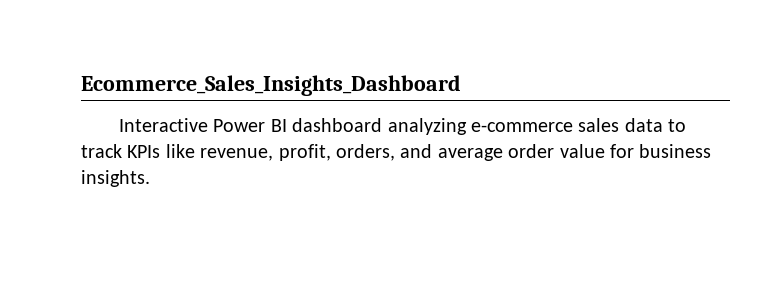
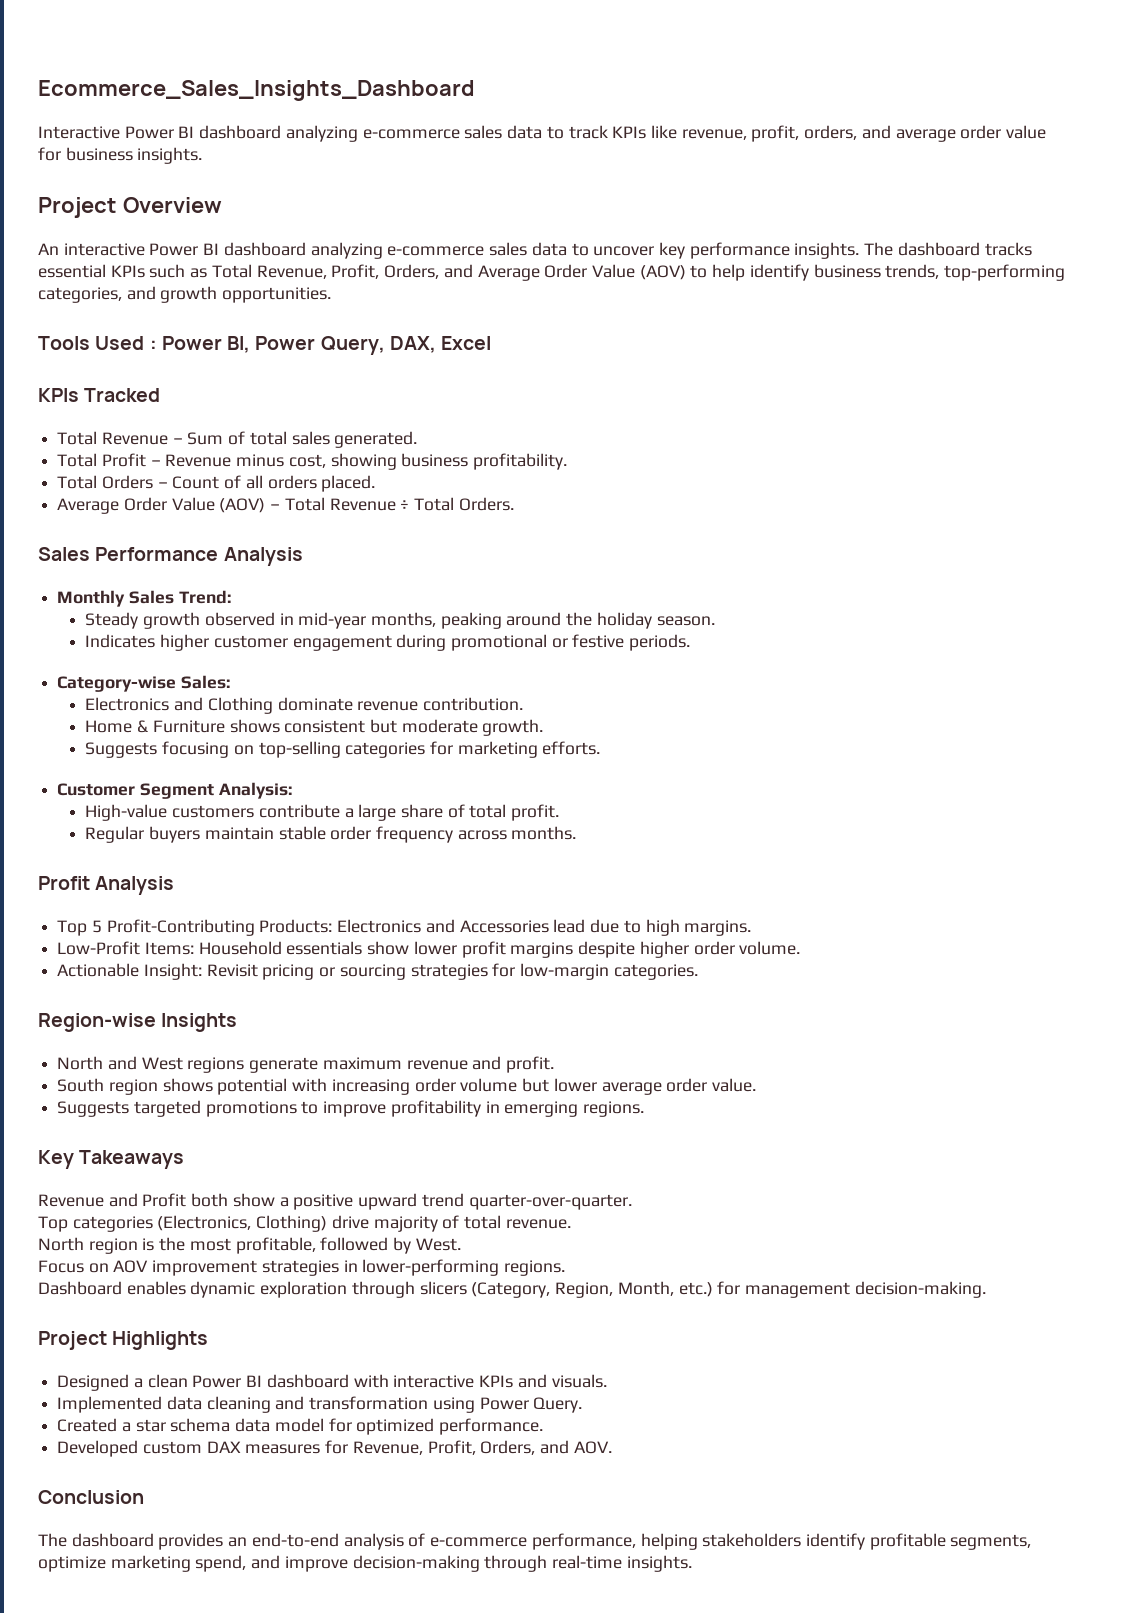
(150, 178) none -> [38,197,222,218] [38,242,1032,259] [38,264,1066,281] [38,286,332,303] [38,336,492,355] [38,388,161,402] [57,431,418,448] [57,453,568,470] [57,475,376,492] [57,497,514,514] [38,547,303,566] [57,590,231,607] [85,612,715,629] [85,634,691,651] [57,675,230,692] [85,697,524,714] [85,719,544,736] [85,741,601,758] [57,782,292,799] [85,804,560,821] [85,826,577,843] [38,876,175,895] [57,919,752,936] [57,941,801,958] [57,963,698,980] [38,1013,238,1032] [57,1056,555,1073] [57,1078,756,1095] [57,1100,645,1117] [38,1150,185,1169] [38,1193,632,1210] [38,1215,571,1232] [38,1237,461,1254] [38,1259,566,1276] [38,1281,986,1298] [38,1331,209,1350] [57,1374,607,1391] [57,1396,583,1413] [57,1418,544,1435] [57,1440,612,1457] [38,1490,144,1504] [38,1533,1032,1550] [38,1555,692,1572] // Project Overview // An interactive Power BI dashboard analyzing e-commerce sales data to uncover key performance insights. The dashboard tracks essential KPIs such as Total Revenue, Profit, Orders, and Average Order Value (AOV) to help identify business trends, top-performing categories, and growth opportunities. // Tools Used : Power BI, Power Query, DAX, Excel // KPIs Tracked // Total Revenue – Sum of total sales generated. // Total Profit – Revenue minus cost, showing business profitability. // Total Orders – Count of all orders placed. // Average Order Value (AOV) – Total Revenue ÷ Total Orders. // Sales Performance Analysis // Monthly Sales Trend: // Steady growth observed in mid-year months, peaking around the holiday season. // Indicates higher customer engagement during promotional or festive periods. // Category-wise Sales: // Electronics and Clothing dominate revenue contribution. // Home & Furniture shows consistent but moderate growth. // Suggests focusing on top-selling categories for marketing efforts. // Customer Segment Analysis: // High-value customers contribute a large share of total profit. // Regular buyers maintain stable order frequency across months. // Profit Analysis // Top 5 Profit-Contributing Products: Electronics and Accessories lead due to high margins. // Low-Profit Items: Household essentials show lower profit margins despite higher order volume. // Actionable Insight: Revisit pricing or sourcing strategies for low-margin categories. // Region-wise Insights // North and West regions generate maximum revenue and profit. // South region shows potential with increasing order volume but lower average order value. // Suggests targeted promotions to improve profitability in emerging regions. // Key Takeaways // Revenue and Profit both show a positive upward trend quarter-over-quarter. // Top categories (Electronics, Clothing) drive majority of total revenue. // North region is the most profitable, followed by West. // Focus on AOV improvement strategies in lower-performing regions. // Dashboard enables dynamic exploration through slicers (Category, Region, Month, etc.) for management decision-making. // Project Highlights // Designed a clean Power BI dashboard with interactive KPIs and visuals. // Implemented data cleaning and transformation using Power Query. // Created a star schema data model for optimized performance. // Developed custom DAX measures for Revenue, Profit, Orders, and AOV. // Conclusion // The dashboard provides an end-to-end analysis of e-commerce performance, helping stakeholders identify profitable segments, optimize marketing spend, and improve decision-making through real-time insights.

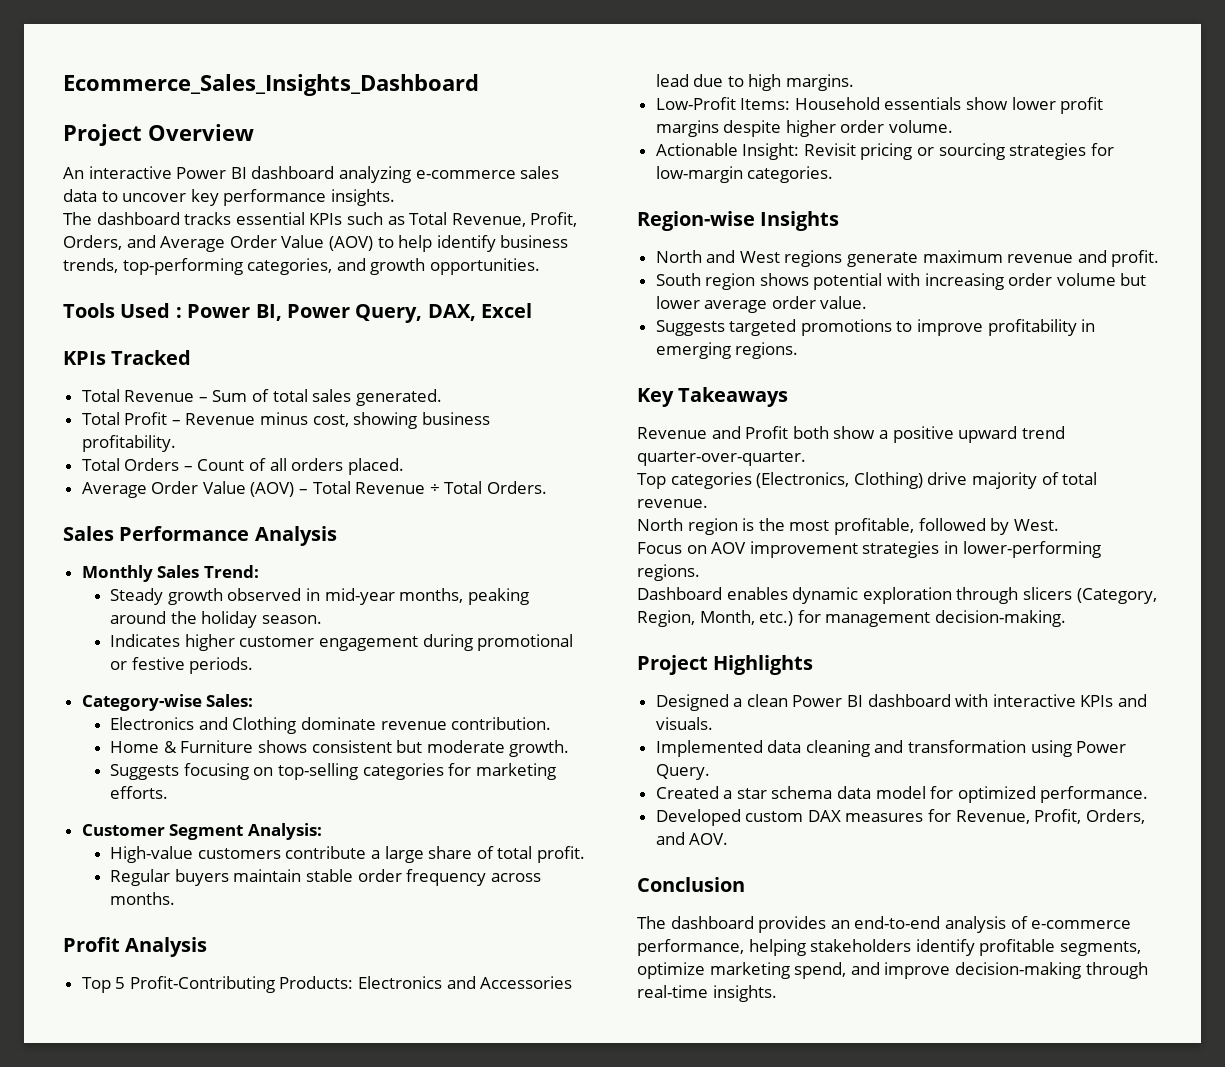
[38,125,1047,142] [38,147,203,164] // Interactive Power BI dashboard analyzing e-commerce sales data to track KPIs like revenue, profit, orders, and average order value for business insights. -> (479, 85) none
(860, 250) none -> (395, 197) //

